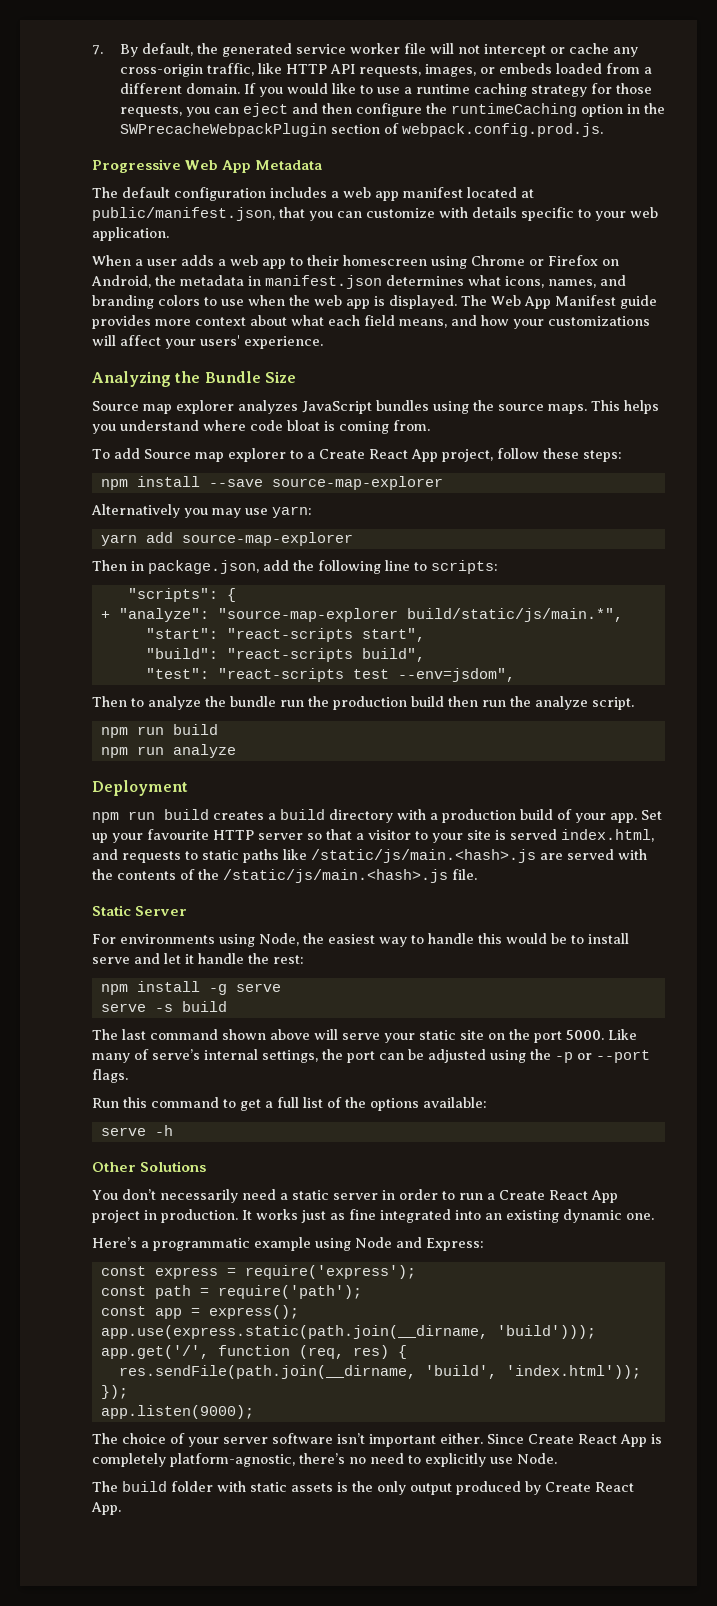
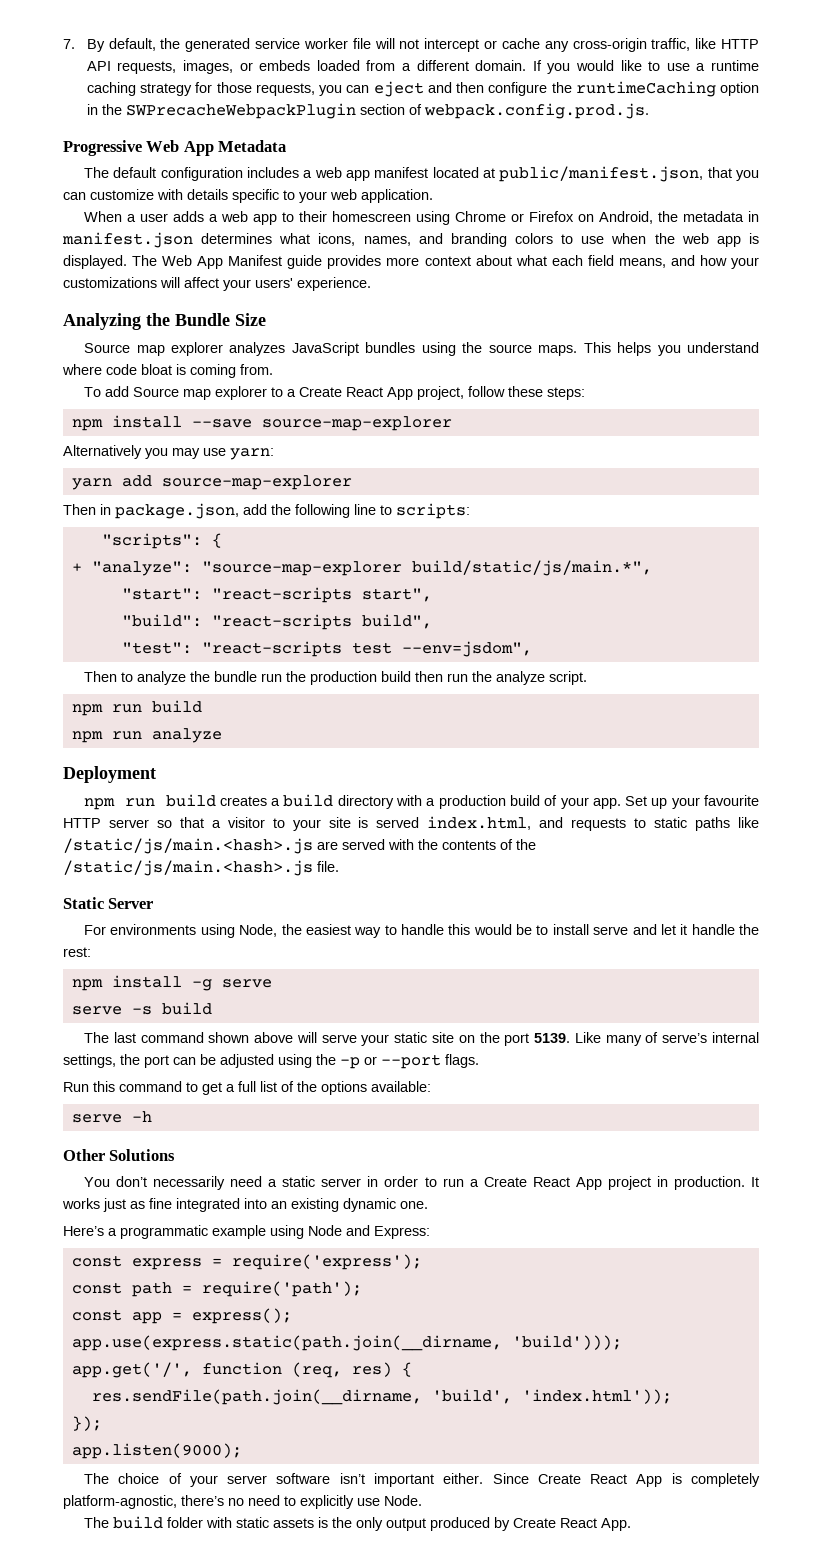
[566,1030,604,1040] 5000. -> [534,1033,571,1043] 5139.

